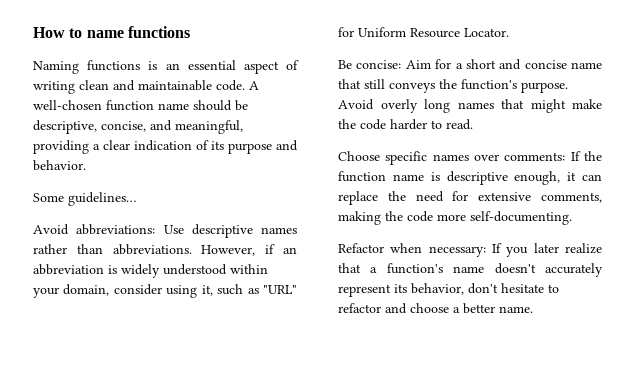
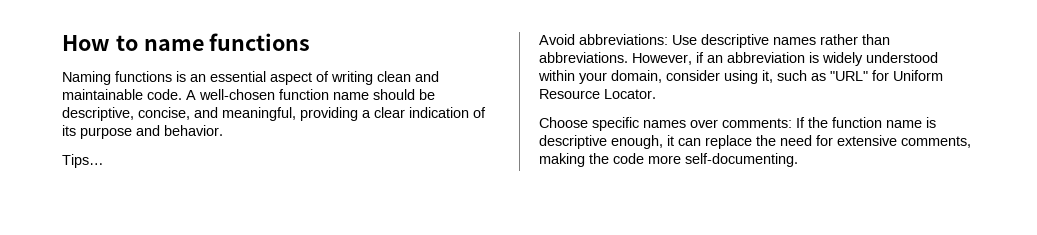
[33,192,136,206] Some guidelines… -> [62,154,104,168] Tips…
[338,59,602,70] [338,79,568,93] [338,99,602,113] [338,119,473,130] // Be concise: Aim for a short and concise name that still conveys the function's purpose. Avoid overly long names that might make the code harder to read. -> (656, 94) none
[338,243,602,257] [338,263,603,277] [338,283,559,297] [338,303,533,314] // Refactor when necessary: If you later realize that a function's name doesn't accurately represent its behavior, don't hesitate to refactor and choose a better name. -> (798, 160) none

